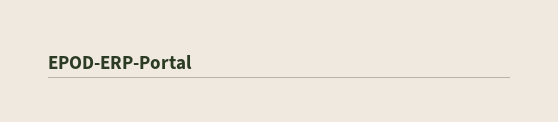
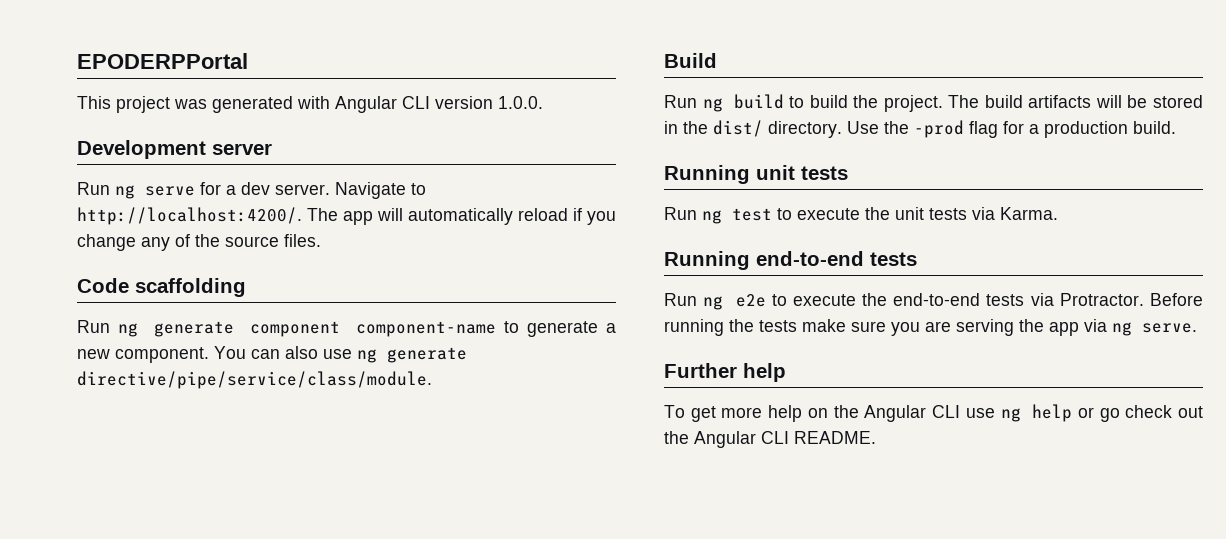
[48,55,192,70] EPOD-ERP-Portal -> [77,53,248,69] [77,96,543,113] [77,140,272,159] [77,182,426,199] [77,207,616,225] [77,234,321,251] [77,278,246,297] [77,320,616,337] [77,346,467,363] [77,371,432,389] [664,53,717,68] [664,94,1203,112] [664,120,1176,138] [664,165,848,184] [664,207,1058,224] [664,251,917,270] [664,293,1203,310] [664,319,1197,336] [664,363,786,382] [664,404,1203,422] [664,431,876,448] EPODERPPortal // This project was generated with Angular CLI version 1.0.0. // Development server // Run ng serve for a dev server. Navigate to http://localhost:4200/. The app will automatically reload if you change any of the source files. // Code scaffolding // Run ng generate component component-name to generate a new component. You can also use ng generate directive/pipe/service/class/module. // Build // Run ng build to build the project. The build artifacts will be stored in the dist/ directory. Use the -prod flag for a production build. // Running unit tests // Run ng test to execute the unit tests via Karma. // Running end-to-end tests // Run ng e2e to execute the end-to-end tests via Protractor. Before running the tests make sure you are serving the app via ng serve. // Further help // To get more help on the Angular CLI use ng help or go check out the Angular CLI README.

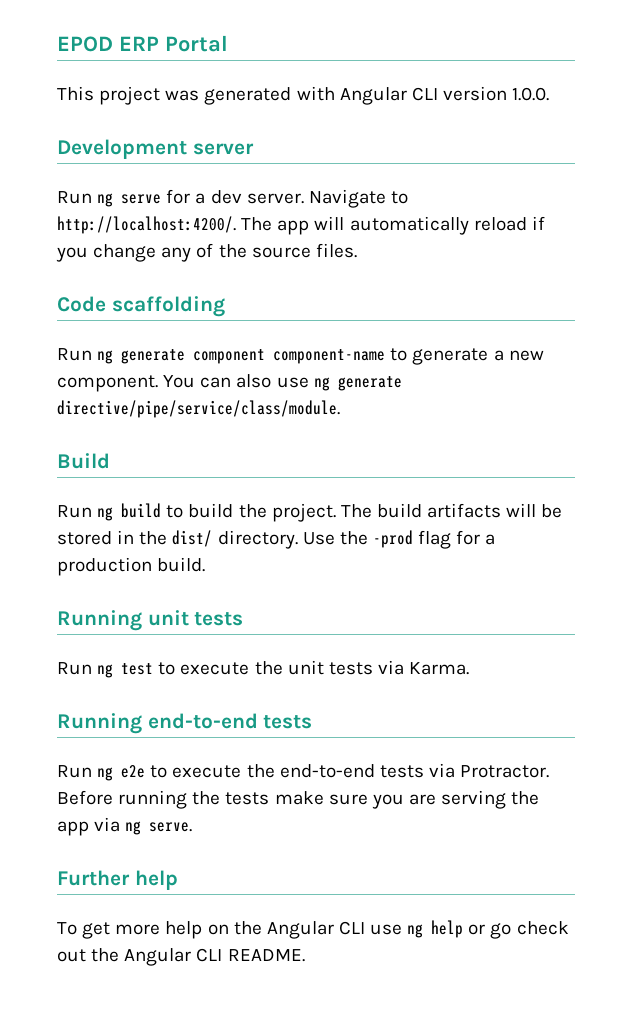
[77,53,248,69] EPODERPPortal -> [57,35,228,52] EPOD ERP Portal

